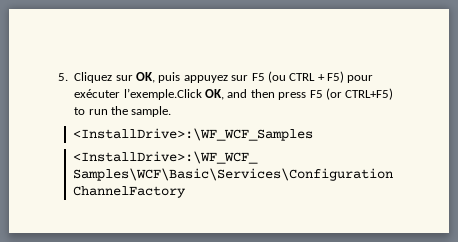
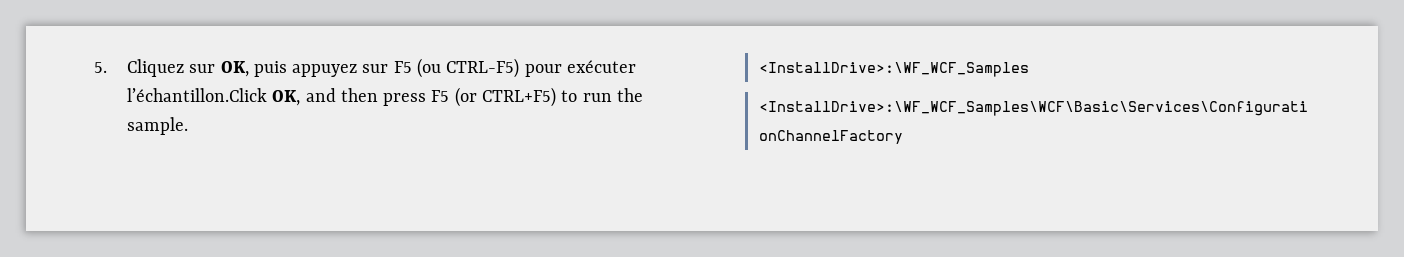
[289,71,344,83] CTRL + F5) -> [446,58,520,78] CTRL-F5)
[123,88,202,100] l’exemple.Click -> [127,88,268,102] l’échantillon.Click

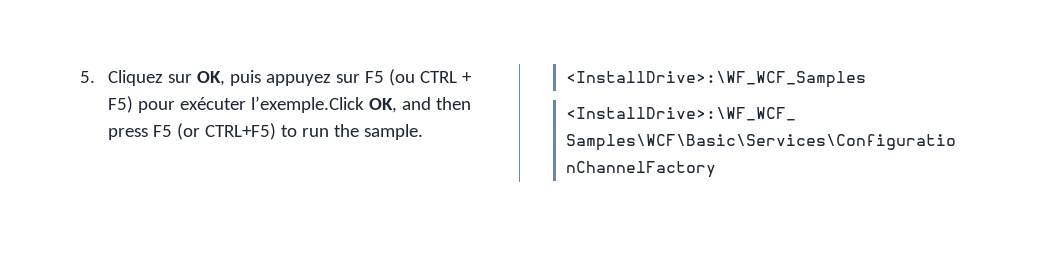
[446,58,520,78] CTRL-F5) -> [420,71,473,83] [108,96,134,113] CTRL + F5)
[127,88,268,102] l’échantillon.Click -> [251,96,365,113] l’exemple.Click

